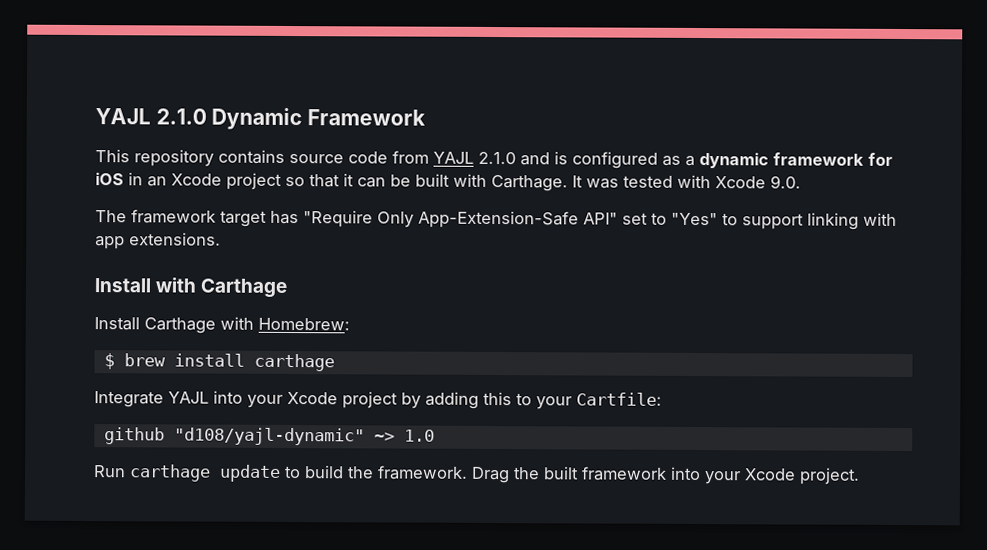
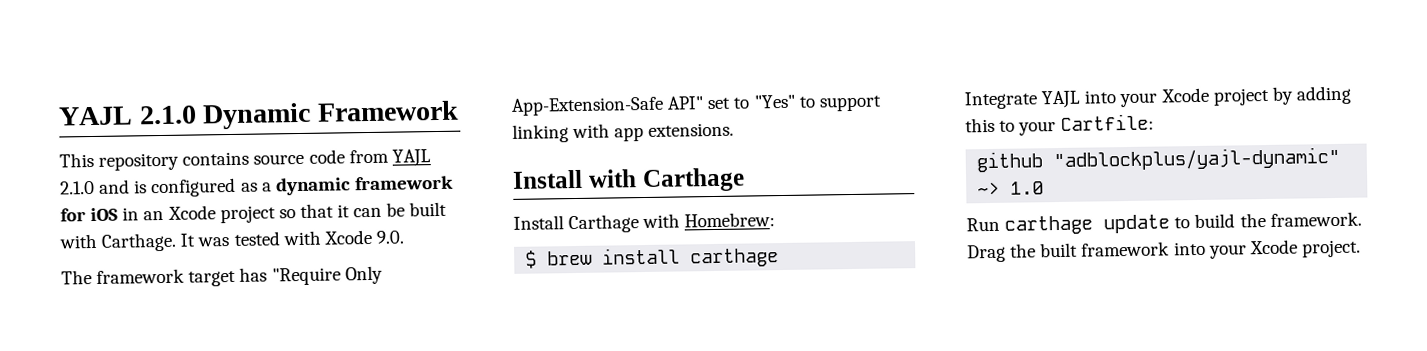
[173,427,365,446] "d108/yajl-dynamic" -> [1053,146,1341,172] "adblockplus/yajl-dynamic"

